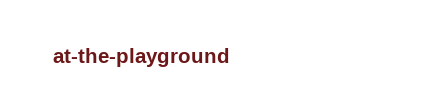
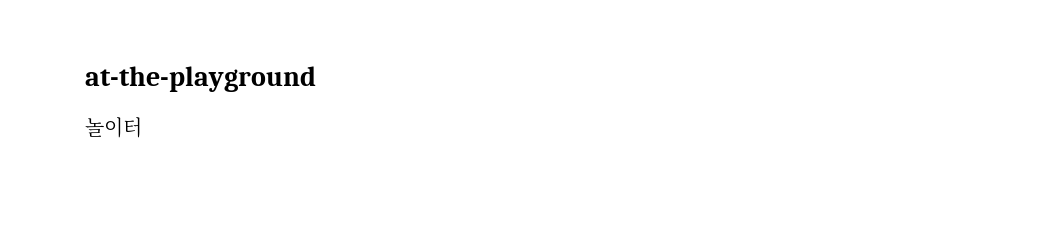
(230, 57) none -> [85,117,142,138] // 놀이터

